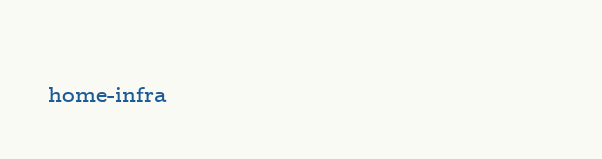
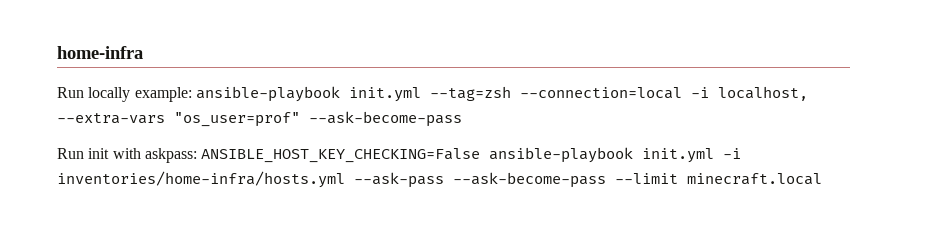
(167, 94) none -> [57,86,808,102] [57,111,462,127] [57,147,742,163] [57,171,822,188] // Run locally example: ansible-playbook init.yml --tag=zsh --connection=local -i localhost, --extra-vars "os_user=prof" --ask-become-pass // Run init with askpass: ANSIBLE_HOST_KEY_CHECKING=False ansible-playbook init.yml -i inventories/home-infra/hosts.yml --ask-pass --ask-become-pass --limit minecraft.local

